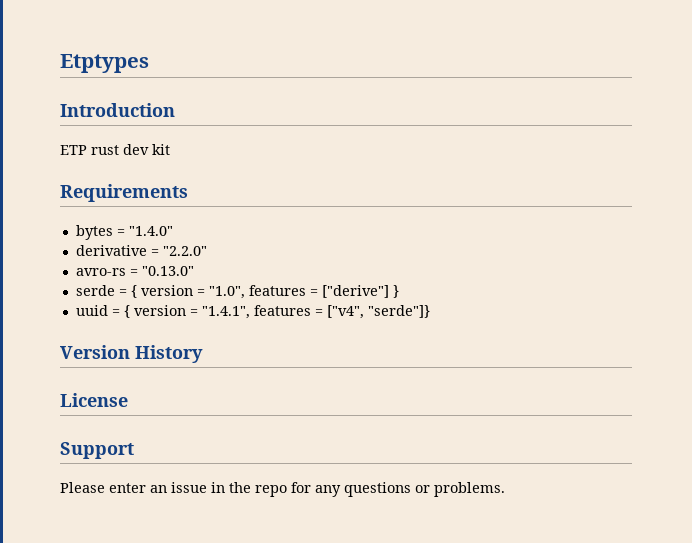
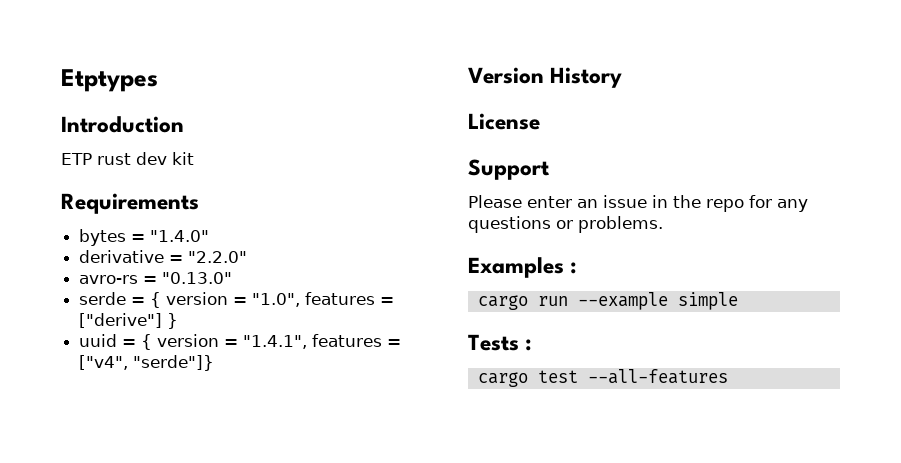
(505, 489) none -> [468,257,578,278] [477,292,738,310] [468,334,533,351] [477,369,728,387] // Examples : // cargo run --example simple // Tests : // cargo test --all-features

